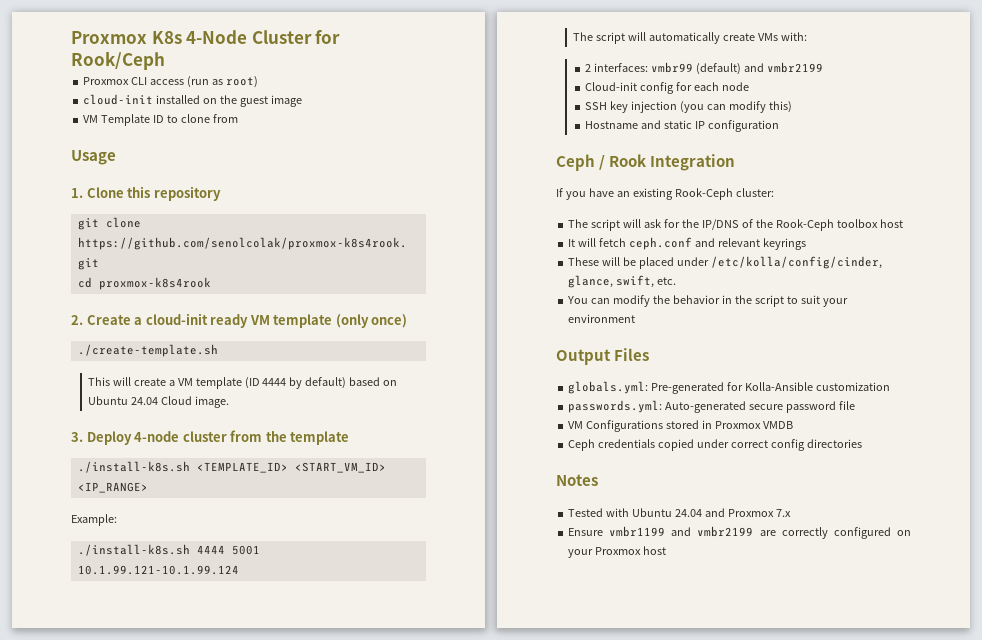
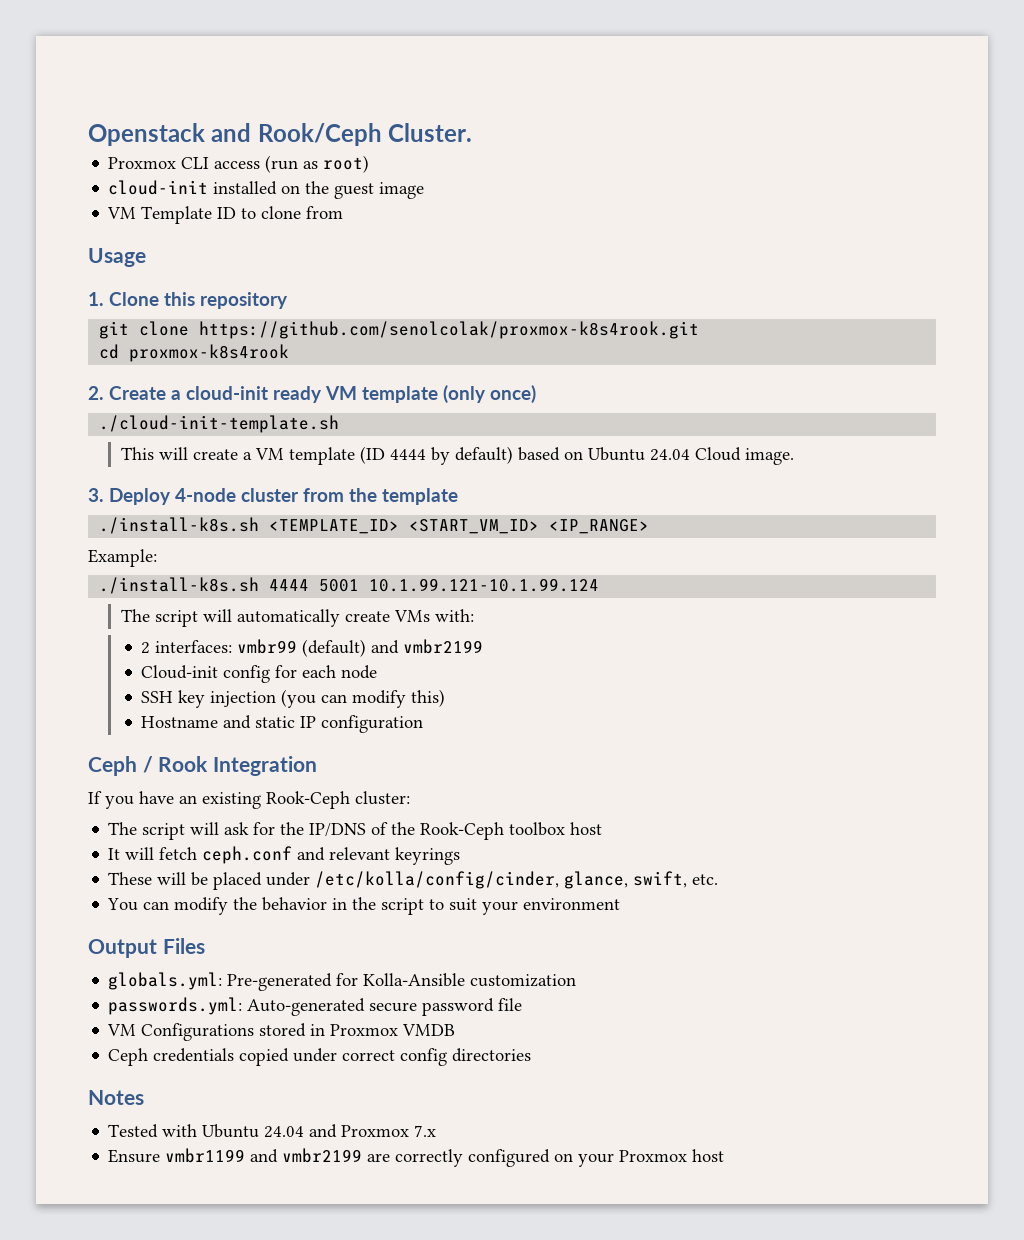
[71,30,341,44] Proxmox K8s 4-Node Cluster for -> [88,123,252,146] Openstack and
(165, 60) none -> [388,123,473,142] Cluster.
[77,344,218,357] ./create-template.sh -> [99,415,340,433] ./cloud-init-template.sh

